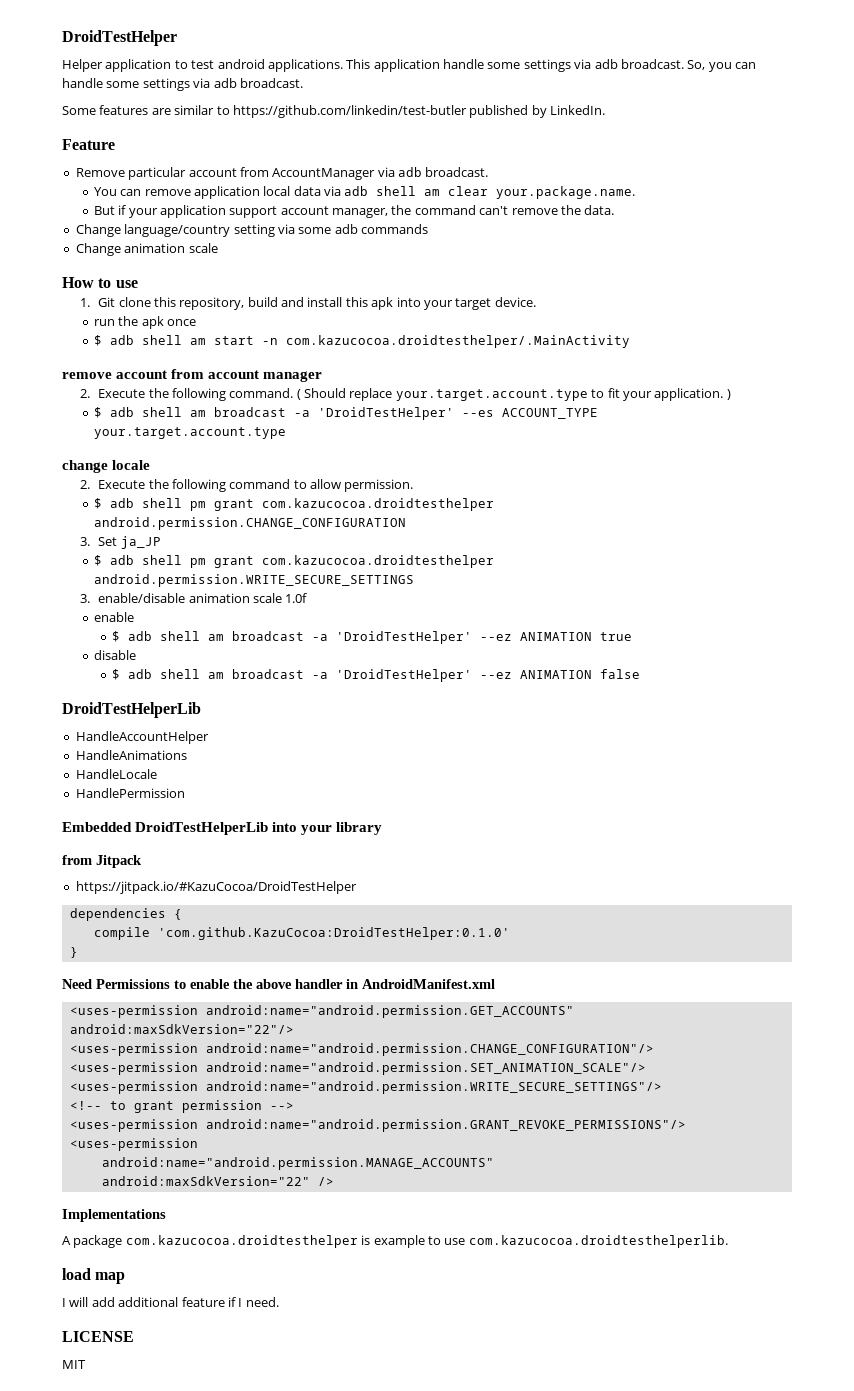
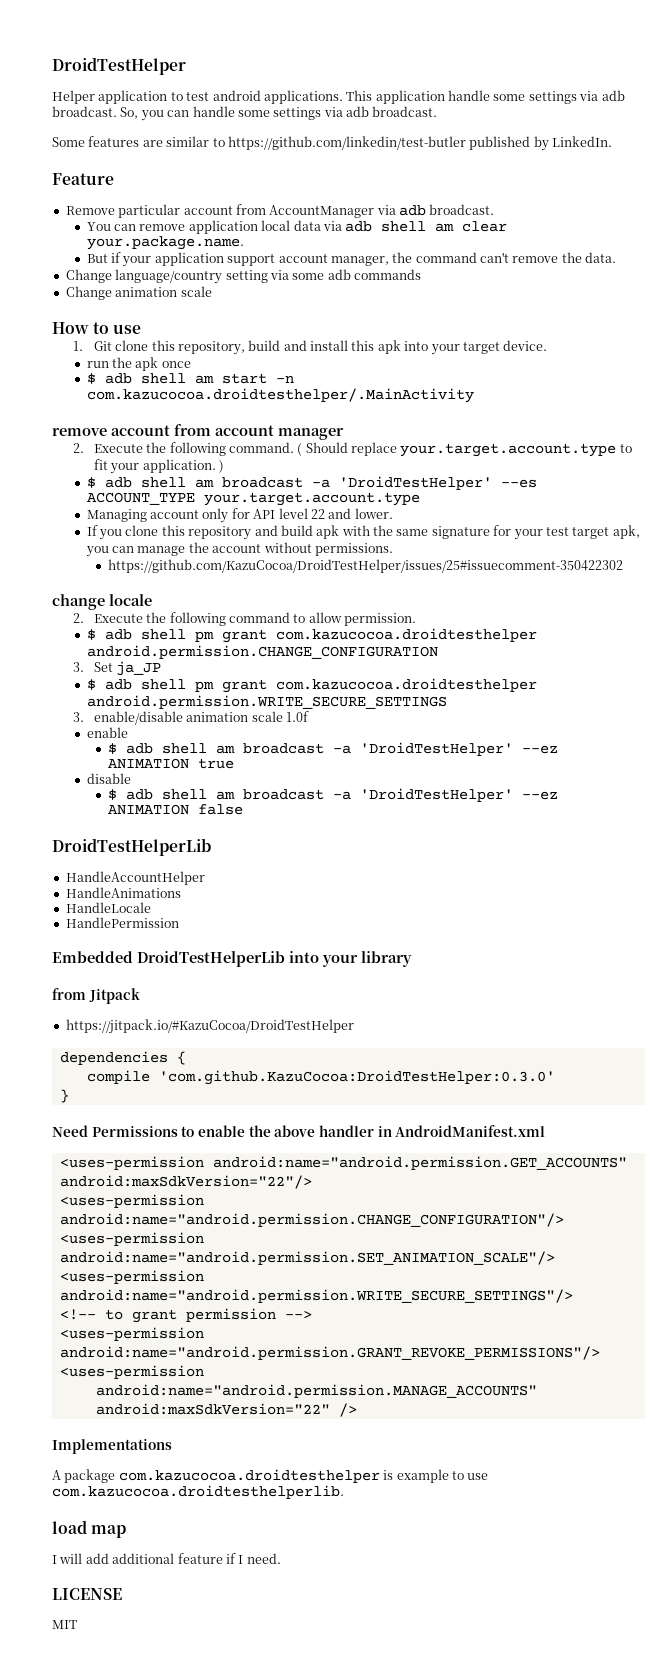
(286, 433) none -> [86,508,393,523] [86,525,640,540] [85,542,393,557] [107,559,623,573] // Managing account only for API level 22 and lower. // If you clone this repository and build apk with the same signature for your test target apk, you can manage the account without permissions. // https://github.com/KazuCocoa/DroidTestHelper/issues/25#issuecomment-350422302
[157,927,510,940] 'com.github.KazuCocoa:DroidTestHelper:0.1.0' -> [158,1070,555,1085] 'com.github.KazuCocoa:DroidTestHelper:0.3.0'

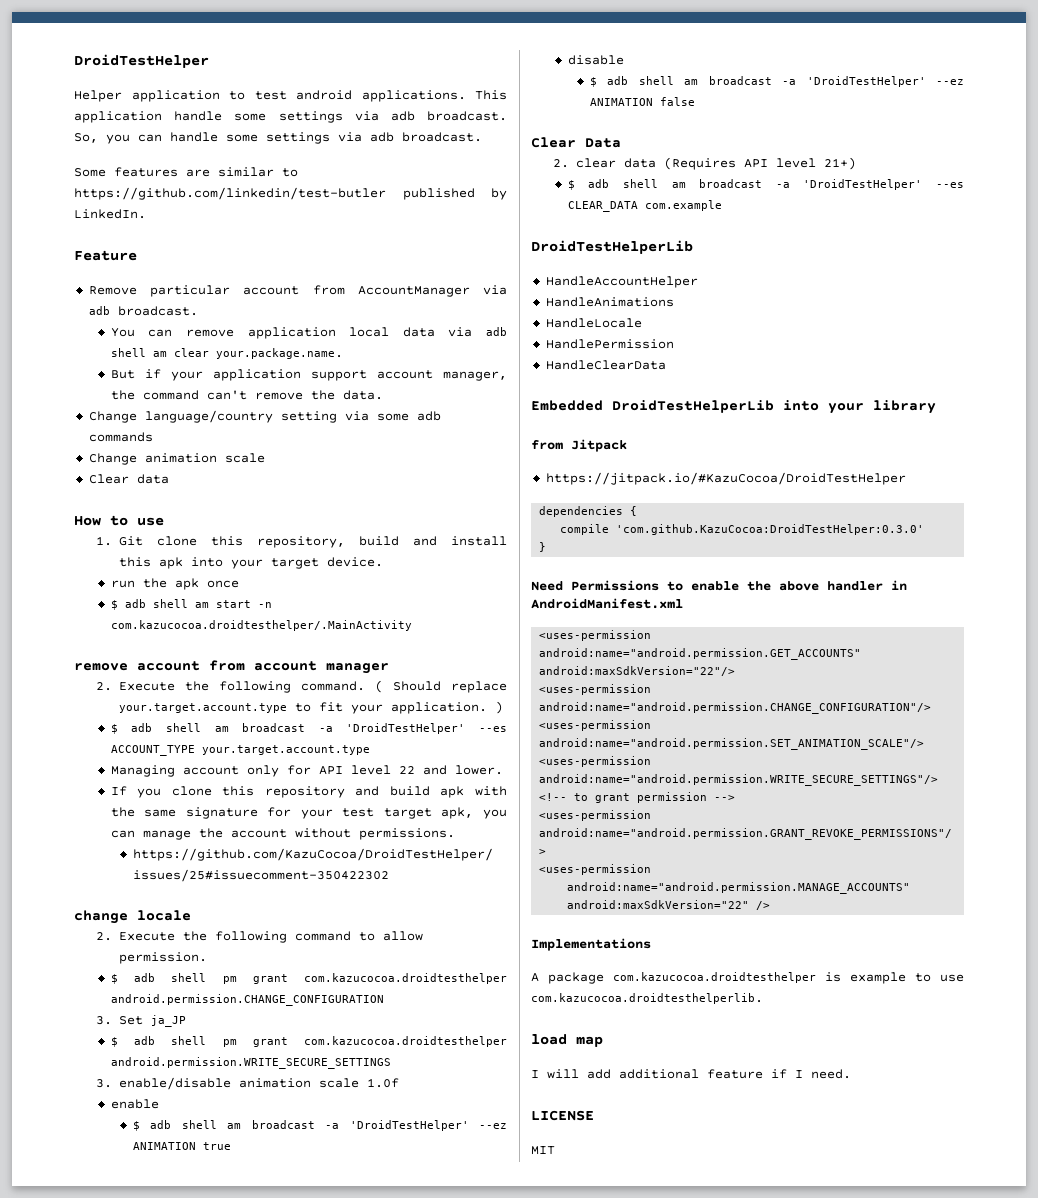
(212, 291) none -> [88,474,169,484] // Clear data
(243, 809) none -> [531,137,621,148] [553,157,856,170] [567,179,964,190] [567,200,722,212] // Clear Data // 2. clear data (Requires API level 21+) // $ adb shell am broadcast -a 'DroidTestHelper' --es CLEAR_DATA com.example
(179, 922) none -> [545,360,666,370] // HandleClearData

